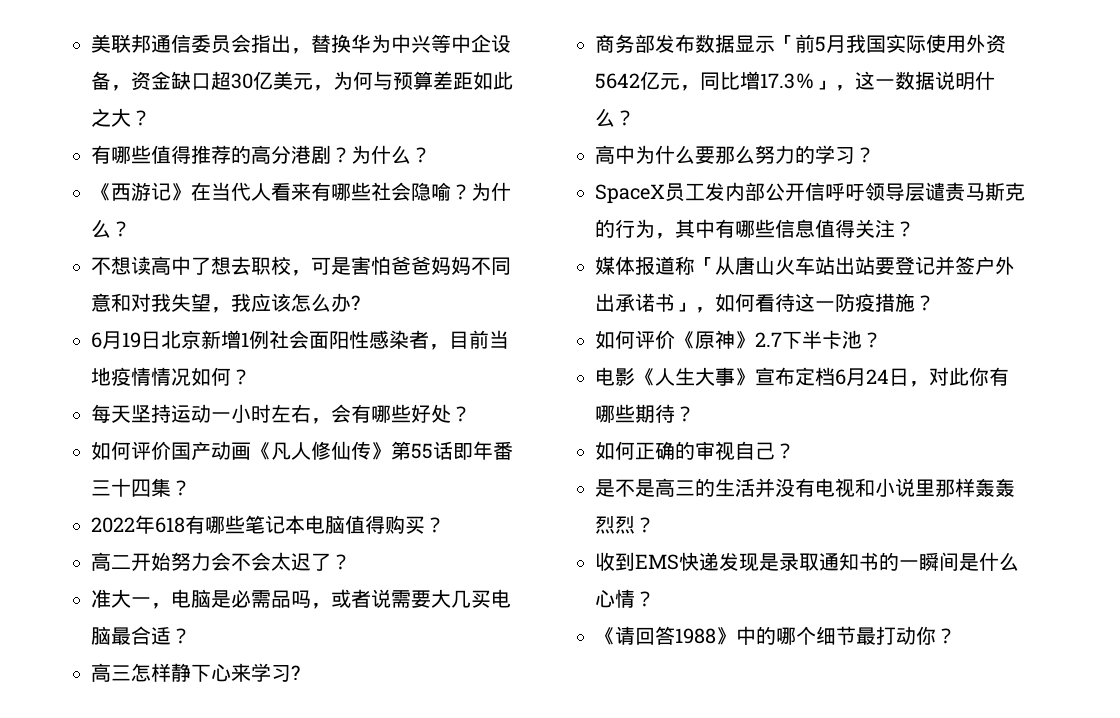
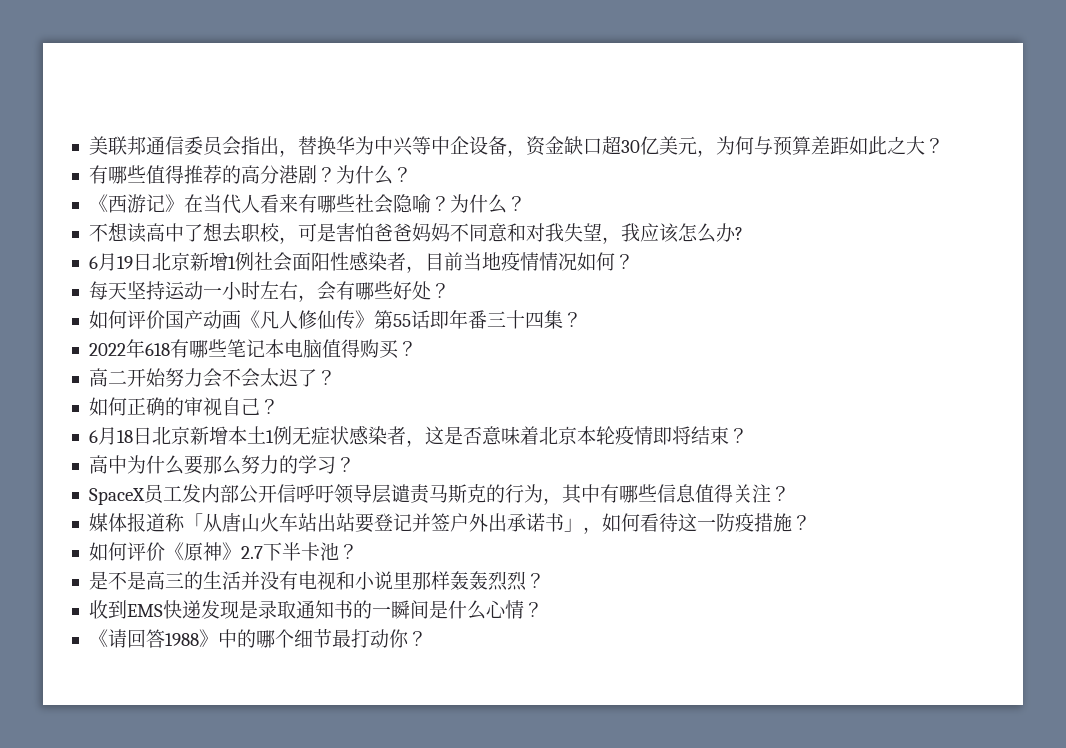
[91,589,511,609] [91,626,191,645] [91,663,300,682] [595,34,1006,54] [595,71,995,91] [595,108,615,127] 准大一，电脑是必需品吗，或者说需要大几买电脑最合适？ // 高三怎样静下心来学习? // 商务部发布数据显示「前5月我国实际使用外资5642亿元，同比增17.3％」，这一数据说明什么 -> [88,397,279,416] [88,426,729,447] 如何正确的审视自己？ // 6月18日北京新增本土1例无症状感染者，这是否意味着北京本轮疫情即将结束
[595,367,1009,387] [595,404,695,423] [595,441,795,461] // 电影《人生大事》宣布定档6月24日，对此你有哪些期待？ // 如何正确的审视自己？ -> (358, 551) none

